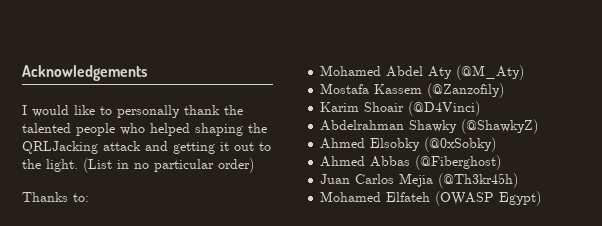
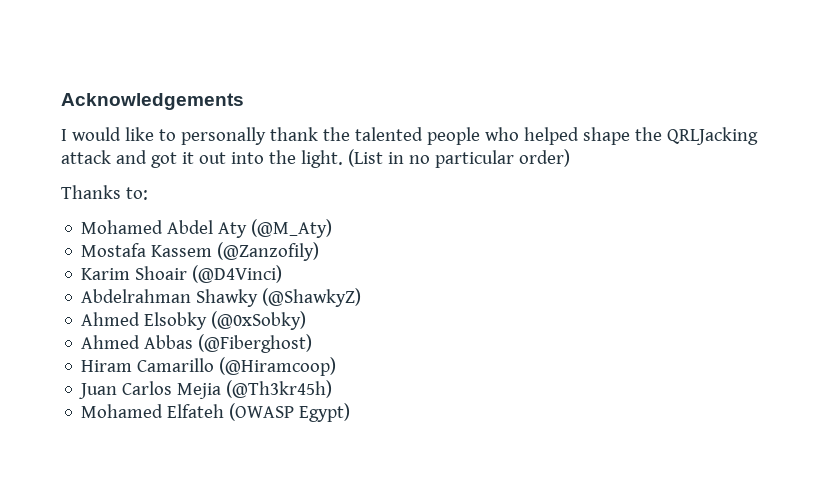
[195,123,243,136] shaping -> [582,127,630,145] shape
[173,142,215,154] getting -> [150,152,177,168] got
[259,142,271,151] to -> [230,152,264,164] into
(502, 162) none -> [81,357,337,376] // Hiram Camarillo (@Hiramcoop)

